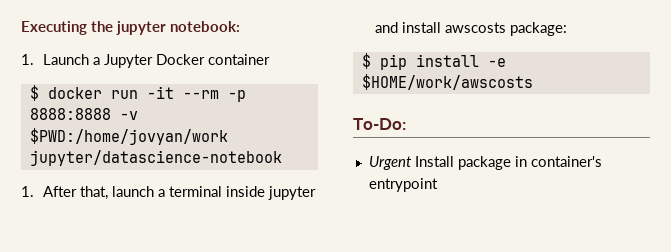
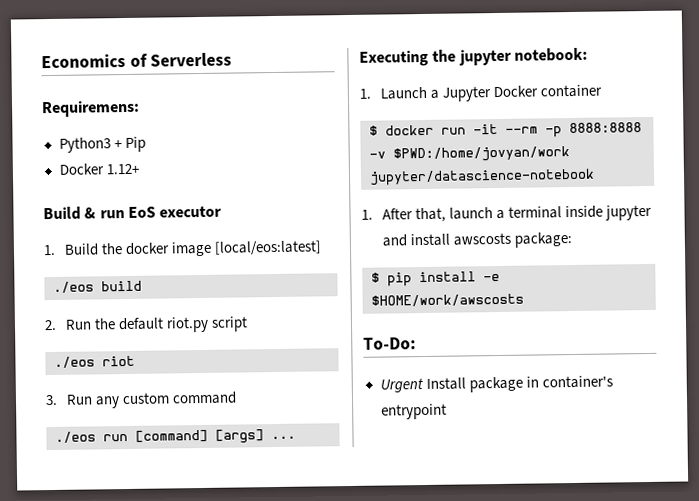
(21, 28) none -> [41,52,233,69] [41,99,140,118] [58,136,146,153] [58,163,139,175] [43,205,223,221] [43,240,323,257] [53,280,142,293] [44,316,249,333] [54,355,135,368] [45,391,238,409] [55,429,296,444] Economics of Serverless // Requiremens: // Python3 + Pip // Docker 1.12+ // Build & run EoS executor // 1. Build the docker image [local/eos:latest] // ./eos build // 2. Run the default riot.py script // ./eos riot // 3. Run any custom command // ./eos run [command] [args] ... //

